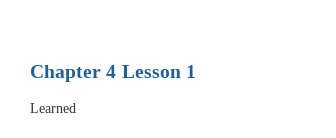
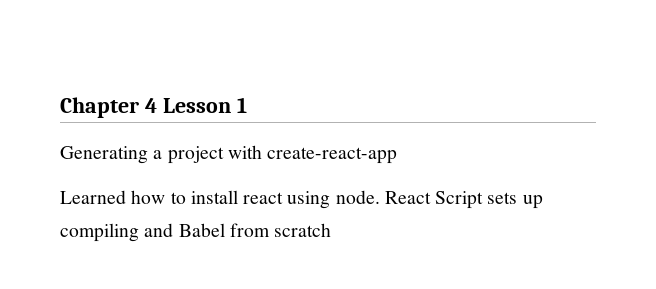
[30,103,76,113] Learned -> [60,145,398,164] [60,190,543,209] [60,223,332,242] Generating a project with create-react-app // Learned how to install react using node. React Script sets up compiling and Babel from scratch

